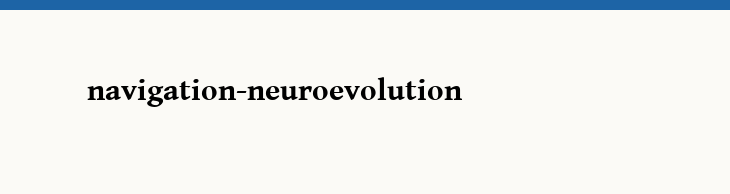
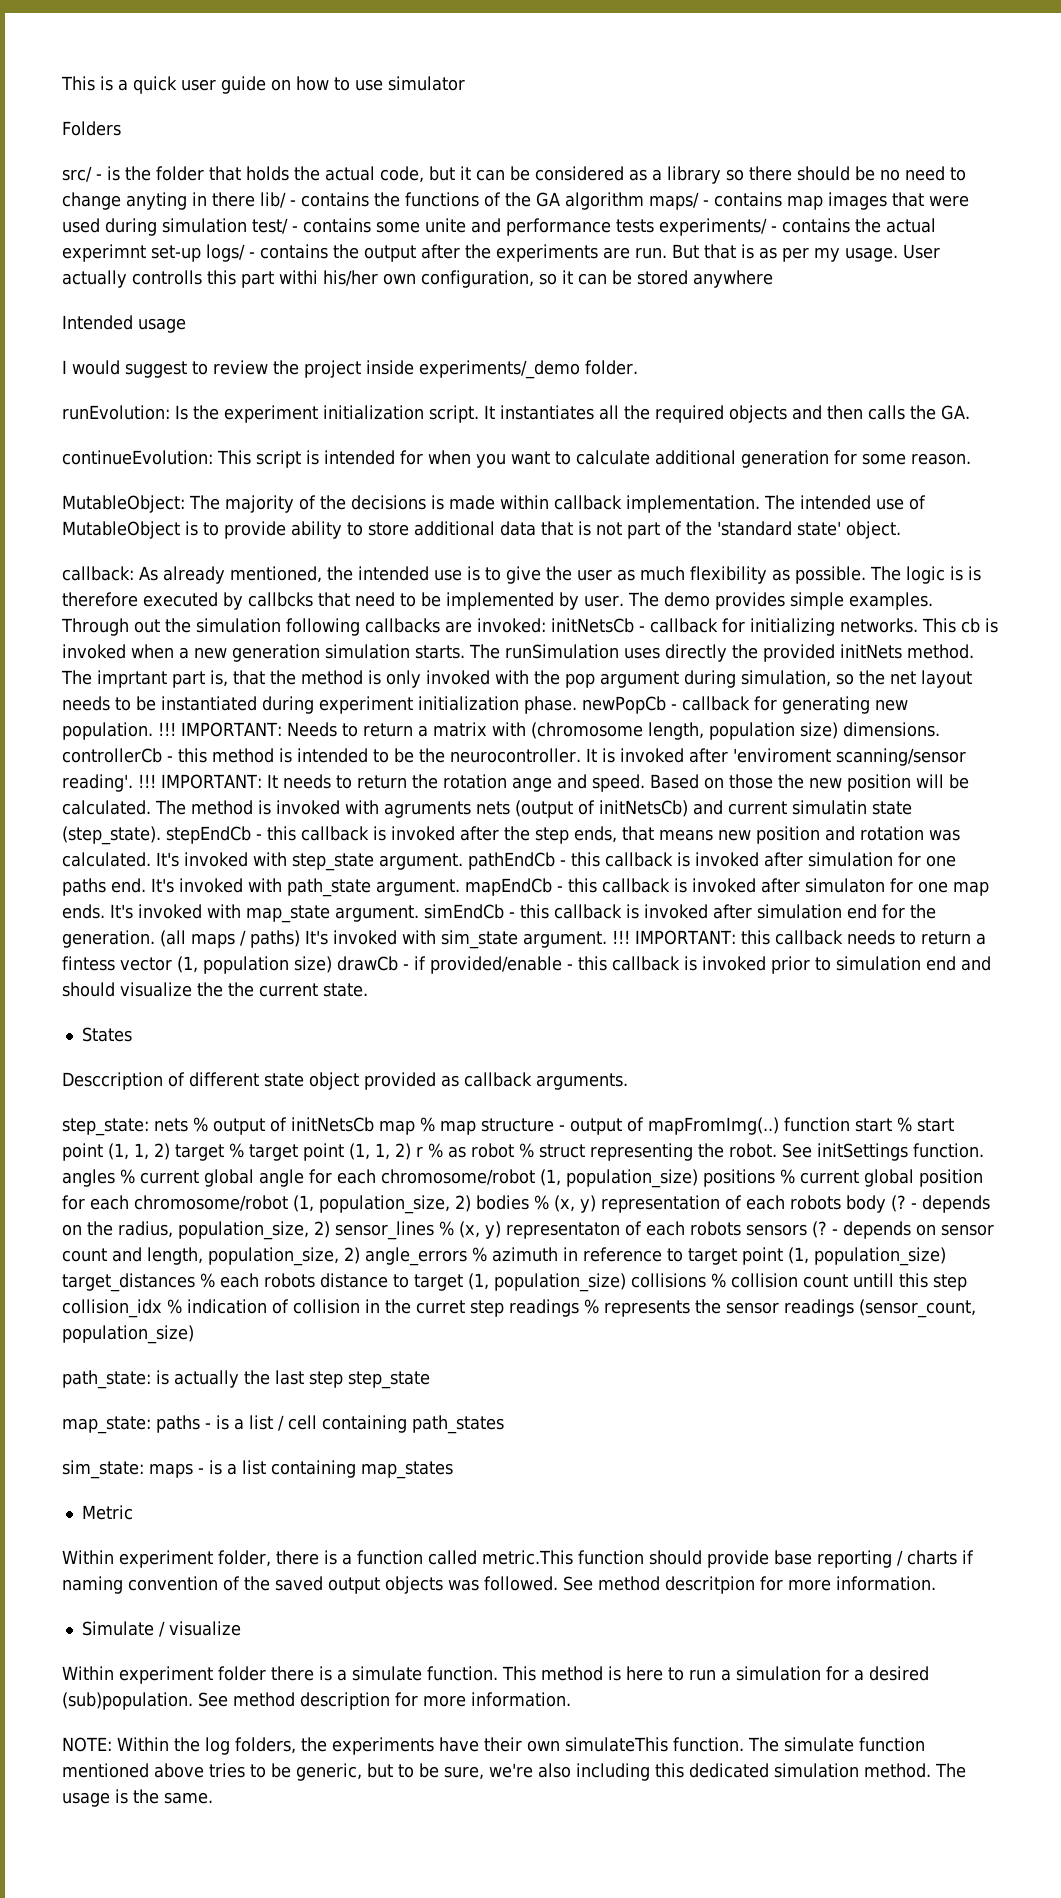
[87,77,463,107] navigation-neuroevolution -> [61,76,465,94] [62,121,121,136] [62,166,966,184] [62,192,969,210] [62,218,936,236] [62,244,940,262] [62,270,773,288] [62,315,186,333] [62,360,638,379] [62,405,970,423] [62,450,971,468] [62,495,926,513] [62,521,901,539] [62,566,981,584] [62,592,933,610] [61,618,998,636] [62,644,974,662] [61,670,972,688] [62,696,908,714] [62,722,940,740] [62,748,966,766] [62,774,969,792] [62,800,912,818] [62,826,960,845] [62,852,956,871] [62,878,989,897] [62,904,936,923] [62,930,986,949] [62,956,991,974] [62,982,368,997] [81,1027,132,1042] [62,1072,628,1090] [62,1117,954,1136] [62,1143,984,1161] [62,1169,983,1188] [62,1195,990,1214] [62,1221,994,1240] [62,1247,946,1266] [62,1273,967,1292] [62,1299,976,1318] [62,1325,194,1344] [62,1370,430,1389] [62,1415,504,1434] [62,1460,453,1479] [81,1505,133,1520] [62,1550,974,1568] [62,1576,936,1594] [81,1621,241,1637] [62,1666,929,1684] [62,1692,571,1710] [62,1737,925,1755] [62,1763,966,1781] [62,1789,213,1807] This is a quick user guide on how to use simulator // Folders // src/ - is the folder that holds the actual code, but it can be considered as a library so there should be no need to change anyting in there lib/ - contains the functions of the GA algorithm maps/ - contains map images that were used during simulation test/ - contains some unite and performance tests experiments/ - contains the actual experimnt set-up logs/ - contains the output after the experiments are run. But that is as per my usage. User actually controlls this part withi his/her own configuration, so it can be stored anywhere // Intended usage // I would suggest to review the project inside experiments/_demo folder. // runEvolution: Is the experiment initialization script. It instantiates all the required objects and then calls the GA. // continueEvolution: This script is intended for when you want to calculate additional generation for some reason. // MutableObject: The majority of the decisions is made within callback implementation. The intended use of MutableObject is to provide ability to store additional data that is not part of the 'standard state' object. // callback: As already mentioned, the intended use is to give the user as much flexibility as possible. The logic is is therefore executed by callbcks that need to be implemented by user. The demo provides simple examples. Through out the simulation following callbacks are invoked: initNetsCb - callback for initializing networks. This cb is invoked when a new generation simulation starts. The runSimulation uses directly the provided initNets method. The imprtant part is, that the method is only invoked with the pop argument during simulation, so the net layout needs to be instantiated during experiment initialization phase. newPopCb - callback for generating new population. !!! IMPORTANT: Needs to return a matrix with (chromosome length, population size) dimensions. controllerCb - this method is intended to be the neurocontroller. It is invoked after 'enviroment scanning/sensor reading'. !!! IMPORTANT: It needs to return the rotation ange and speed. Based on those the new position will be calculated. The method is invoked with agruments nets (output of initNetsCb) and current simulatin state (step_state). stepEndCb - this callback is invoked after the step ends, that means new position and rotation was calculated. It's invoked with step_state argument. pathEndCb - this callback is invoked after simulation for one paths end. It's invoked with path_state argument. mapEndCb - this callback is invoked after simulaton for one map ends. It's invoked with map_state argument. simEndCb - this callback is invoked after simulation end for the generation. (all maps / paths) It's invoked with sim_state argument. !!! IMPORTANT: this callback needs to return a fintess vector (1, population size) drawCb - if provided/enable - this callback is invoked prior to simulation end and should visualize the the current state. // States // Desccription of different state object provided as callback arguments. // step_state: nets % output of initNetsCb map % map structure - output of mapFromImg(..) function start % start point (1, 1, 2) target % target point (1, 1, 2) r % as robot % struct representing the robot. See initSettings function. angles % current global angle for each chromosome/robot (1, population_size) positions % current global position for each chromosome/robot (1, population_size, 2) bodies % (x, y) representation of each robots body (? - depends on the radius, population_size, 2) sensor_lines % (x, y) representaton of each robots sensors (? - depends on sensor count and length, population_size, 2) angle_errors % azimuth in reference to target point (1, population_size) target_distances % each robots distance to target (1, population_size) collisions % collision count untill this step collision_idx % indication of collision in the curret step readings % represents the sensor readings (sensor_count, population_size) // path_state: is actually the last step step_state // map_state: paths - is a list / cell containing path_states // sim_state: maps - is a list containing map_states // Metric // Within experiment folder, there is a function called metric.This function should provide base reporting / charts if naming convention of the saved output objects was followed. See method descritpion for more information. // Simulate / visualize // Within experiment folder there is a simulate function. This method is here to run a simulation for a desired (sub)population. See method description for more information. // NOTE: Within the log folders, the experiments have their own simulateThis function. The simulate function mentioned above tries to be generic, but to be sure, we're also including this dedicated simulation method. The usage is the same.

